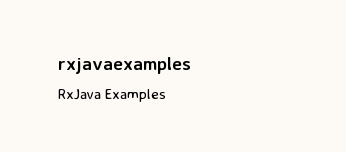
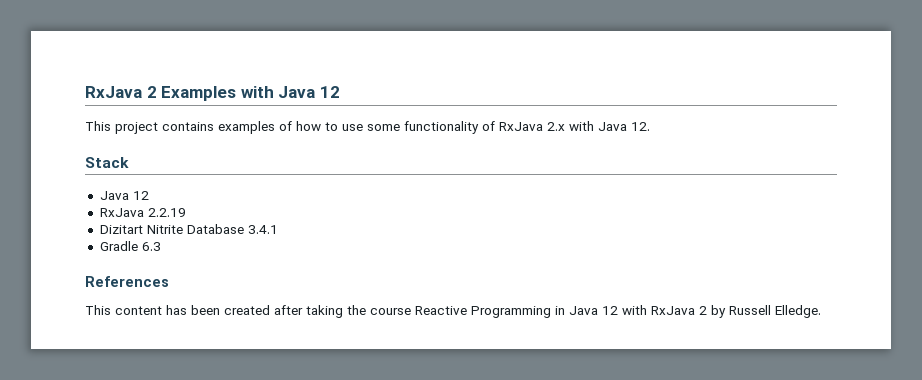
[58,57,191,74] [58,89,166,102] rxjavaexamples // RxJava Examples -> [85,86,340,101] [85,121,650,134] [85,157,129,168] [99,191,149,200] [99,208,186,217] [99,224,278,234] [99,241,161,251] [85,276,169,287] [85,305,821,318] RxJava 2 Examples with Java 12 // This project contains examples of how to use some functionality of RxJava 2.x with Java 12. // Stack // Java 12 // RxJava 2.2.19 // Dizitart Nitrite Database 3.4.1 // Gradle 6.3 // References // This content has been created after taking the course Reactive Programming in Java 12 with RxJava 2 by Russell Elledge.

